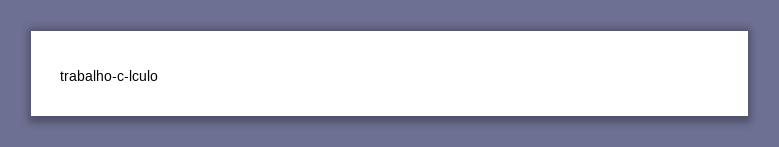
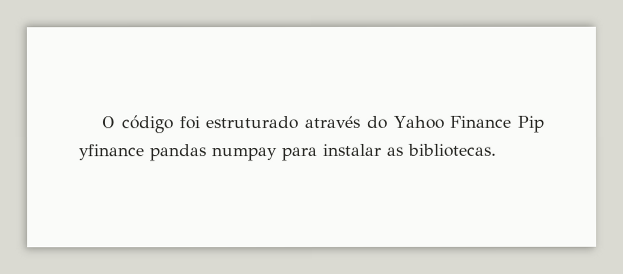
[60,70,158,81] trabalho-c-lculo -> [101,115,545,134] [79,143,497,162] O código foi estruturado através do Yahoo Finance Pip yfinance pandas numpay para instalar as bibliotecas.

